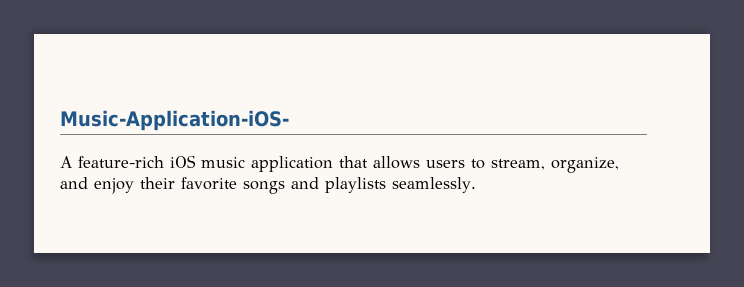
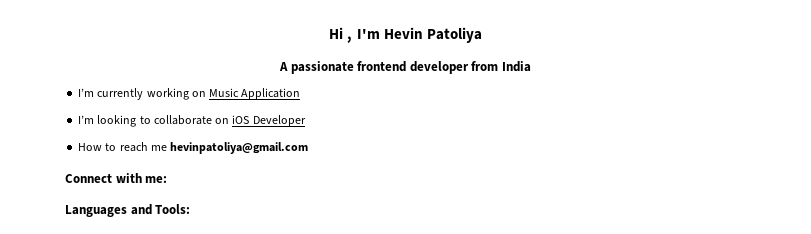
[60,110,289,131] [60,155,619,173] [60,177,476,194] Music-Application-iOS- // A feature-rich iOS music application that allows users to stream, organize, and enjoy their favorite songs and playlists seamlessly. -> [329,27,482,43] [279,61,531,74] [78,88,301,100] [78,115,306,127] [78,142,309,154] [65,173,168,183] [65,204,191,217] Hi , I'm Hevin Patoliya // A passionate frontend developer from India // I’m currently working on Music Application // I’m looking to collaborate on iOS Developer // How to reach me hevinpatoliya@gmail.com // Connect with me: // Languages and Tools:

